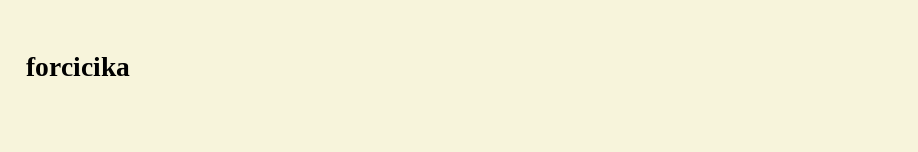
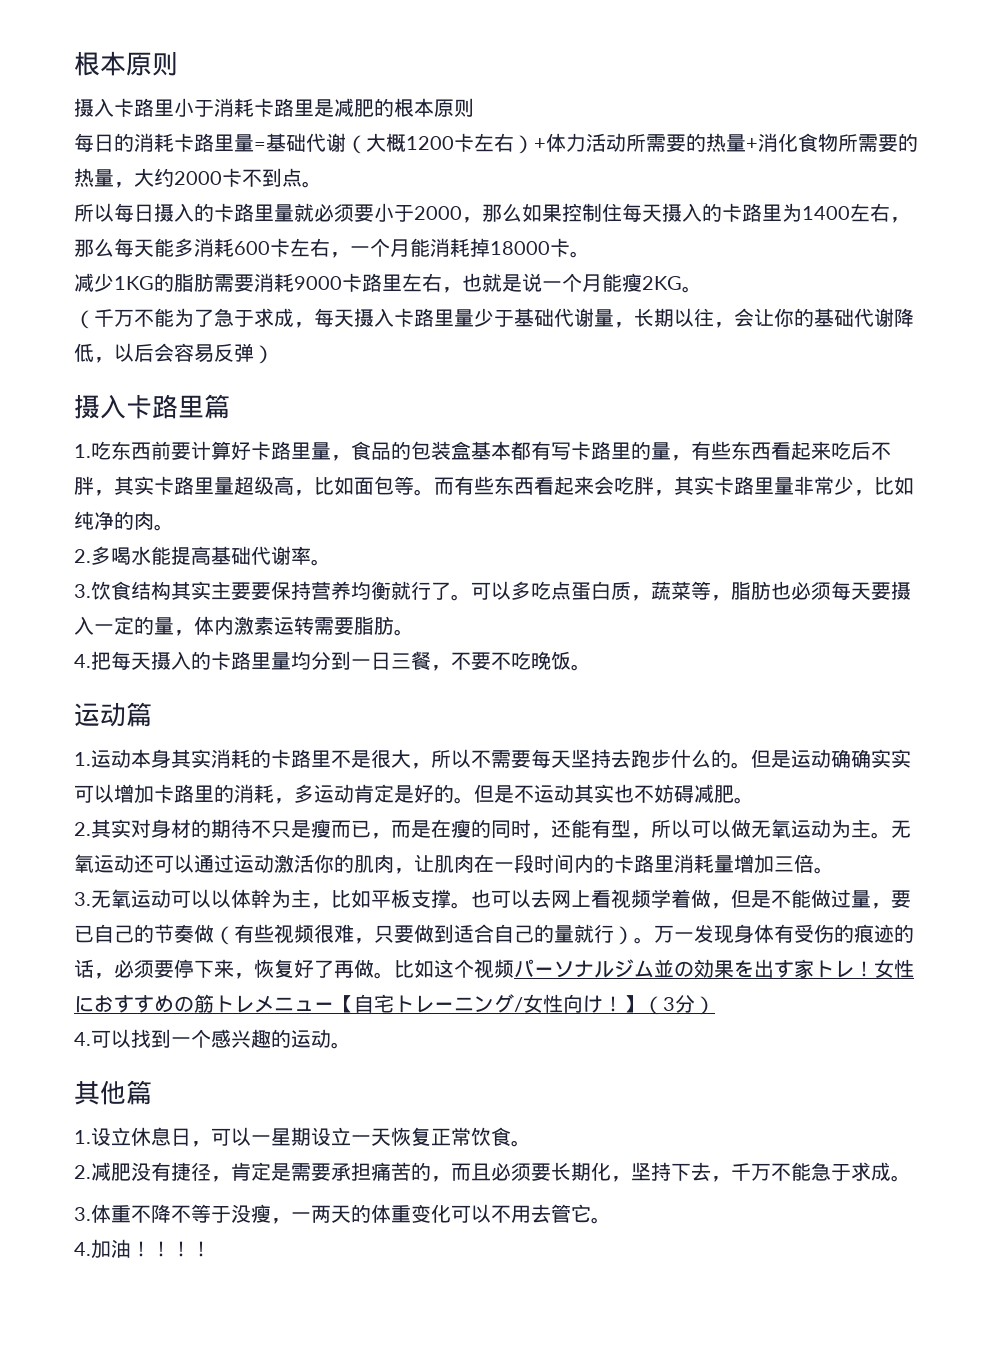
[26,57,130,76] forcicika -> [74,51,178,76] [74,98,474,117] [74,133,918,154] [74,168,322,188] [74,203,910,223] [74,238,590,258] [74,273,702,293] [74,308,914,329] [74,343,274,364] [74,394,230,419] [74,441,891,461] [74,476,914,496] [74,511,174,531] [74,546,331,566] [74,581,911,601] [74,616,414,636] [74,651,591,671] [74,702,152,727] [74,749,911,769] [74,784,754,804] [74,819,911,839] [74,854,834,874] [74,889,911,909] [74,924,914,945] [74,959,914,979] [74,994,715,1015] [74,1029,351,1049] [74,1080,152,1105] [74,1127,531,1147] [74,1162,911,1182] [74,1204,611,1224] [74,1239,211,1259] 根本原则 // 摄入卡路里小于消耗卡路里是减肥的根本原则 // 每日的消耗卡路里量=基础代谢（大概1200卡左右）+体力活动所需要的热量+消化食物所需要的热量，大约2000卡不到点。 // 所以每日摄入的卡路里量就必须要小于2000，那么如果控制住每天摄入的卡路里为1400左右，那么每天能多消耗600卡左右，一个月能消耗掉18000卡。 // 减少1KG的脂肪需要消耗9000卡路里左右，也就是说一个月能瘦2KG。 // （千万不能为了急于求成，每天摄入卡路里量少于基础代谢量，长期以往，会让你的基础代谢降低，以后会容易反弹） // 摄入卡路里篇 // 1.吃东西前要计算好卡路里量，食品的包装盒基本都有写卡路里的量，有些东西看起来吃后不胖，其实卡路里量超级高，比如面包等。而有些东西看起来会吃胖，其实卡路里量非常少，比如纯净的肉。 // 2.多喝水能提高基础代谢率。 // 3.饮食结构其实主要要保持营养均衡就行了。可以多吃点蛋白质，蔬菜等，脂肪也必须每天要摄入一定的量，体内激素运转需要脂肪。 // 4.把每天摄入的卡路里量均分到一日三餐，不要不吃晚饭。 // 运动篇 // 1.运动本身其实消耗的卡路里不是很大，所以不需要每天坚持去跑步什么的。但是运动确确实实可以增加卡路里的消耗，多运动肯定是好的。但是不运动其实也不妨碍减肥。 // 2.其实对身材的期待不只是瘦而已，而是在瘦的同时，还能有型，所以可以做无氧运动为主。无氧运动还可以通过运动激活你的肌肉，让肌肉在一段时间内的卡路里消耗量增加三倍。 // 3.无氧运动可以以体幹为主，比如平板支撑。也可以去网上看视频学着做，但是不能做过量，要已自己的节奏做（有些视频很难，只要做到适合自己的量就行）。万一发现身体有受伤的痕迹的话，必须要停下来，恢复好了再做。比如这个视频パーソナルジム並の効果を出す家トレ！女性におすすめの筋トレメニュー【自宅トレーニング/女性向け！】（3分） // 4.可以找到一个感兴趣的运动。 // 其他篇 // 1.设立休息日，可以一星期设立一天恢复正常饮食。 // 2.减肥没有捷径，肯定是需要承担痛苦的，而且必须要长期化，坚持下去，千万不能急于求成。 // 3.体重不降不等于没瘦，一两天的体重变化可以不用去管它。 // 4.加油！！！！

